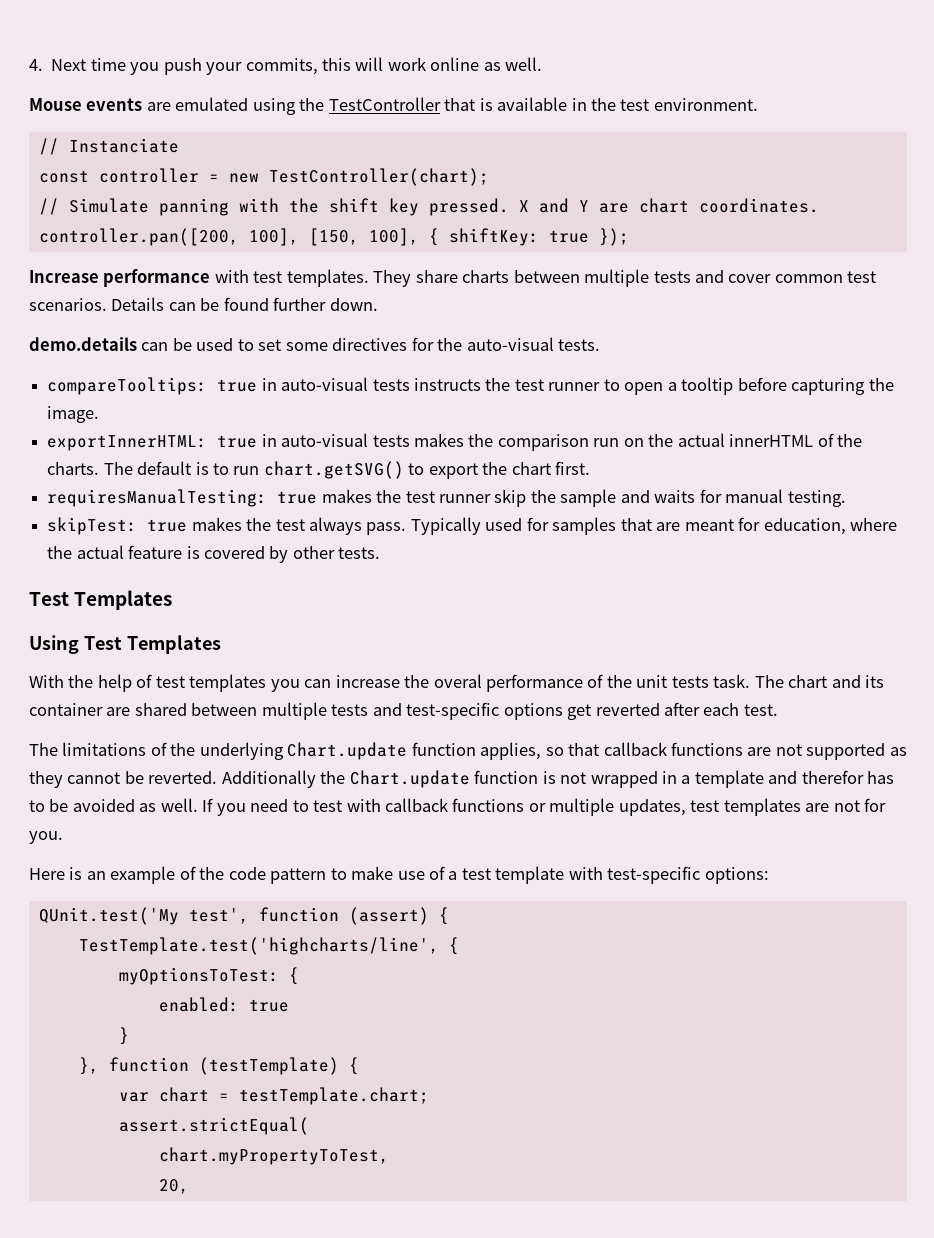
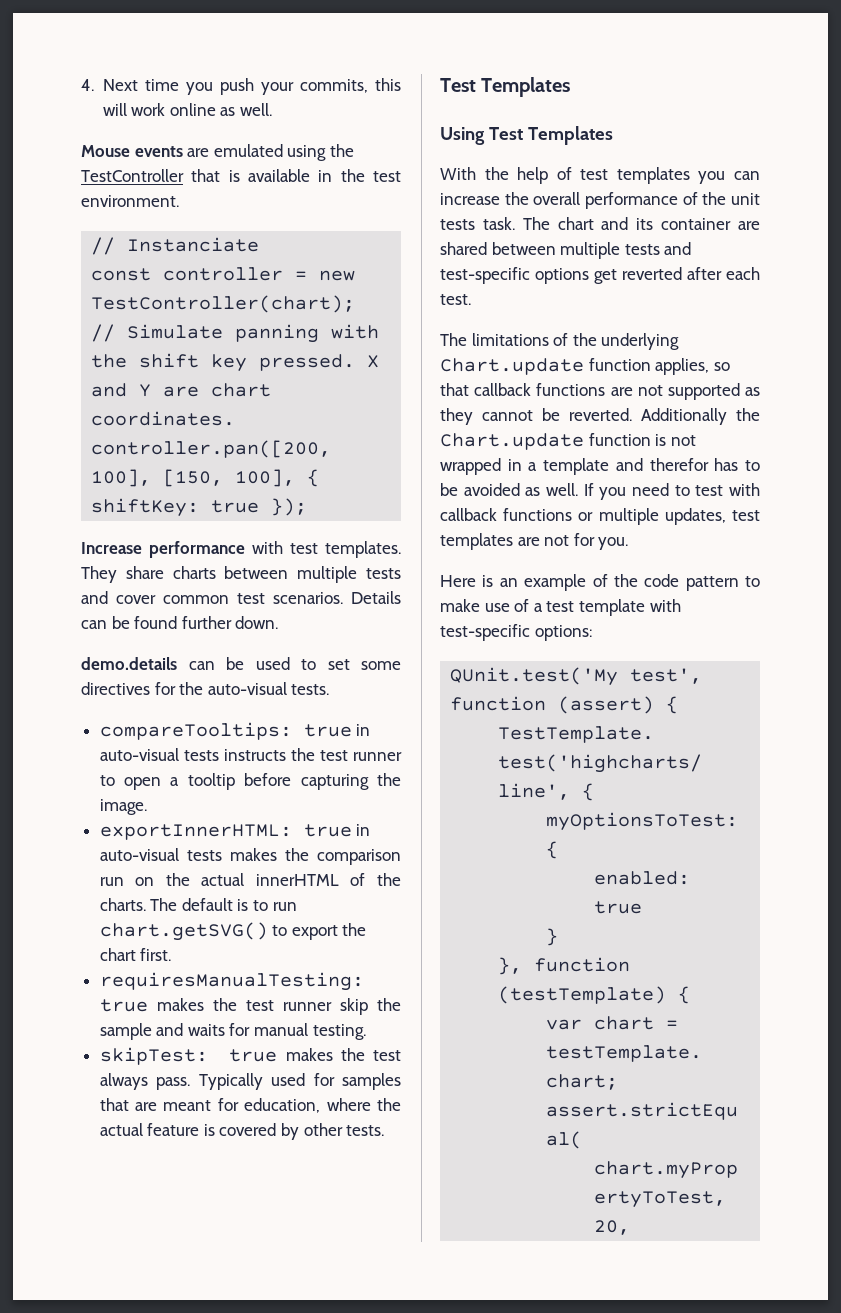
[433,674,482,688] overal -> [533,192,581,205] overall

